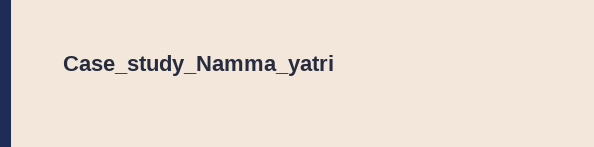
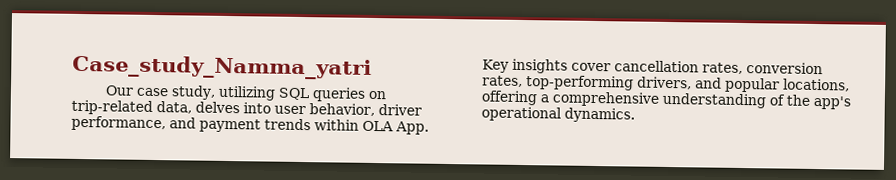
(334, 65) none -> [104,85,386,102] [71,99,422,117] [71,115,429,135] [482,58,823,75] [482,75,850,93] [481,90,851,110] [481,106,635,123] // Our case study, utilizing SQL queries on trip-related data, delves into user behavior, driver performance, and payment trends within OLA App. Key insights cover cancellation rates, conversion rates, top-performing drivers, and popular locations, offering a comprehensive understanding of the app's operational dynamics.

